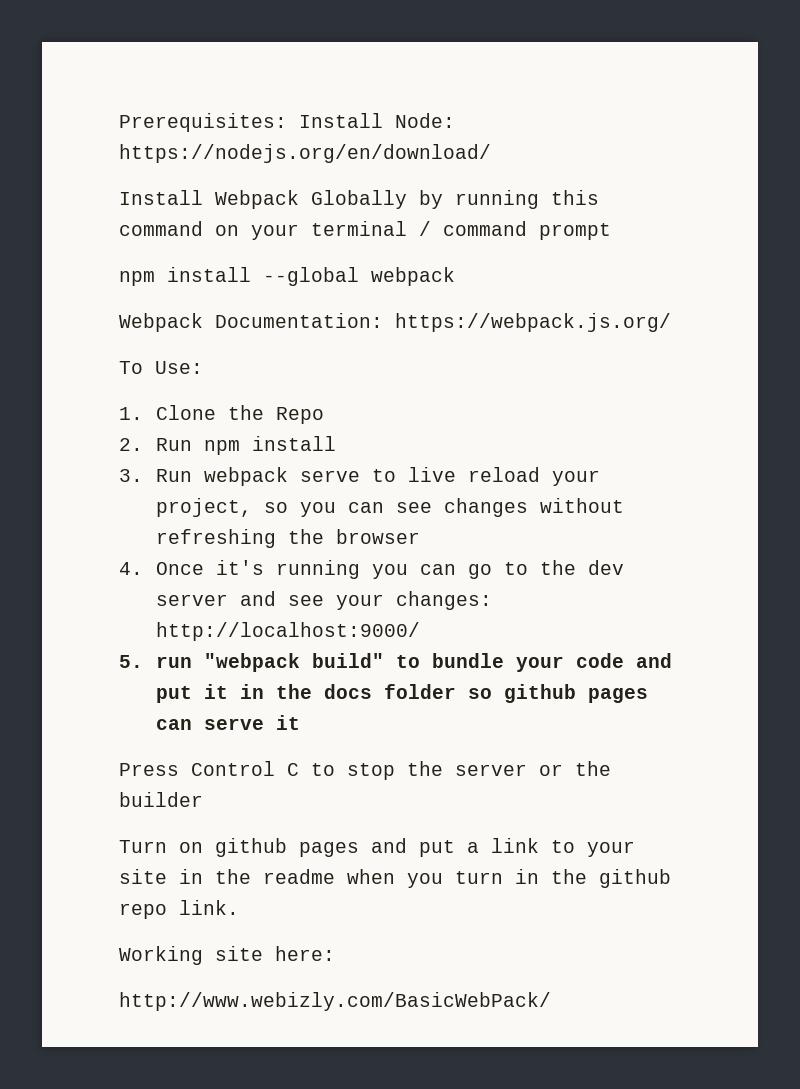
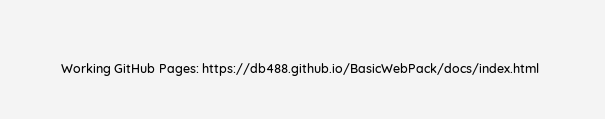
[119,113,455,132] [119,144,491,163] [119,190,599,209] [119,221,611,240] [119,267,455,286] [119,313,671,332] [119,361,203,374] [119,405,324,424] [119,436,336,455] [119,467,600,486] [155,498,624,517] [155,529,420,548] [119,560,624,579] [155,591,492,610] [155,622,420,641] [119,653,672,672] [155,684,648,703] [155,715,300,730] [119,761,611,780] [119,792,203,807] [119,838,635,857] [119,869,671,888] [119,900,239,919] [119,946,335,965] [119,992,551,1011] Prerequisites: Install Node: https://nodejs.org/en/download/ // Install Webpack Globally by running this command on your terminal / command prompt // npm install --global webpack // Webpack Documentation: https://webpack.js.org/ // To Use: // 1. Clone the Repo // 2. Run npm install // 3. Run webpack serve to live reload your project, so you can see changes without refreshing the browser // 4. Once it's running you can go to the dev server and see your changes: http://localhost:9000/ // 5. run "webpack build" to bundle your code and put it in the docs folder so github pages can serve it // Press Control C to stop the server or the builder // Turn on github pages and put a link to your site in the readme when you turn in the github repo link. // Working site here: // http://www.webizly.com/BasicWebPack/ -> [61,63,540,76] Working GitHub Pages: https://db488.github.io/BasicWebPack/docs/index.html

